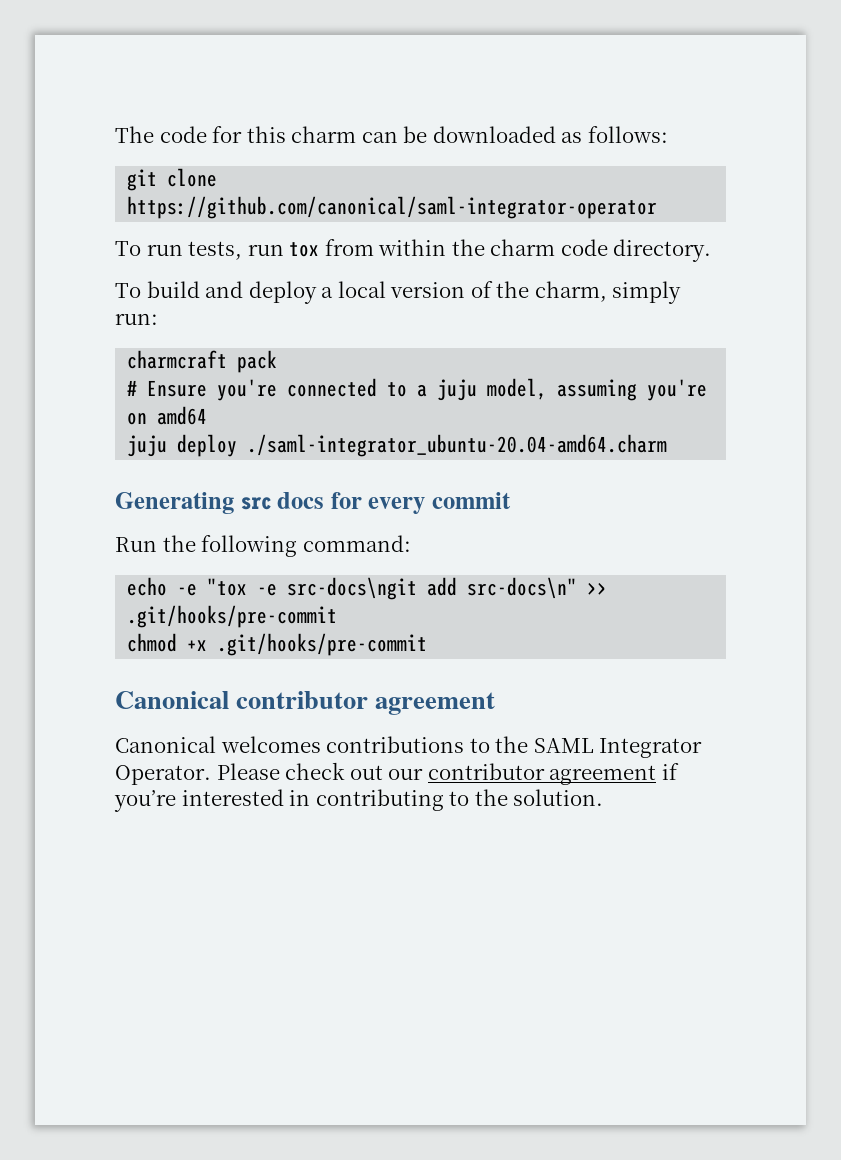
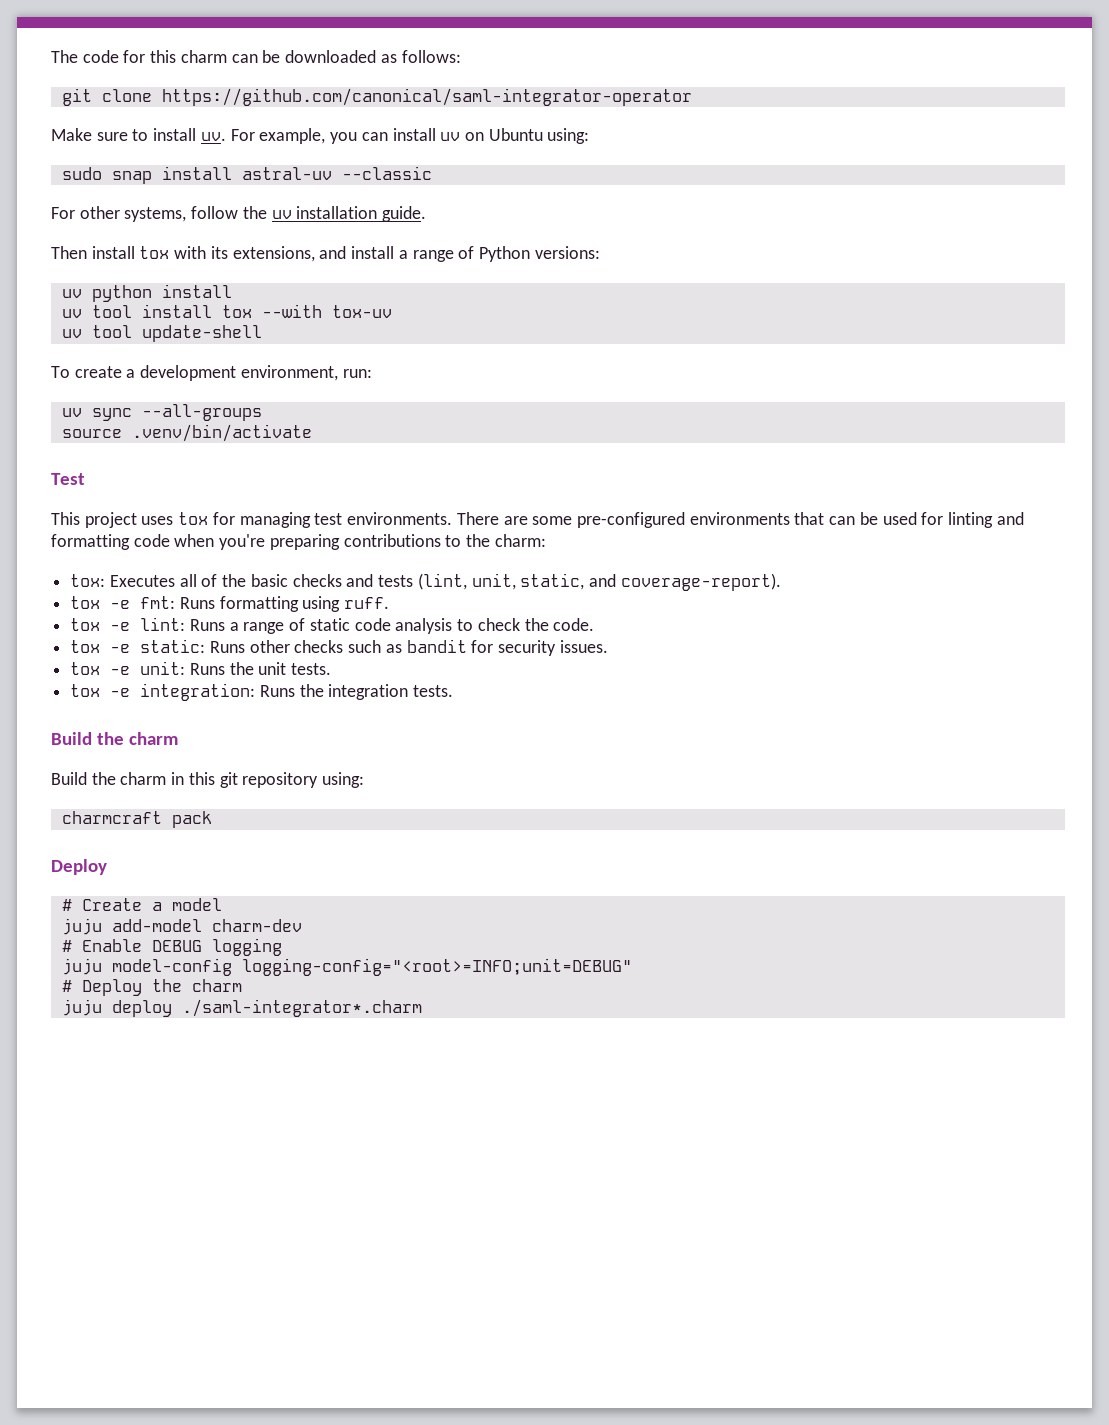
[115,239,712,262] [115,281,682,304] [115,313,158,325] To run tests, run tox from within the charm code directory. // To build and deploy a local version of the charm, simply run: -> [51,128,590,144] [61,166,432,184] [51,206,427,222] [51,246,600,262] [61,284,232,302] [61,304,392,318] [61,325,262,342] [51,365,372,381] [61,404,262,421] [61,424,312,442] [51,473,85,485] [51,512,1024,528] [51,534,546,550] [70,573,781,591] [70,596,390,612] [70,617,595,634] [70,639,608,656] [70,661,332,675] [70,683,454,701] [51,732,178,745] [51,772,365,788] Make sure to install uv. For example, you can install uv on Ubuntu using: // sudo snap install astral-uv --classic // For other systems, follow the uv installation guide. // Then install tox with its extensions, and install a range of Python versions: // uv python install // uv tool install tox --with tox-uv // uv tool update-shell // To create a development environment, run: // uv sync --all-groups // source .venv/bin/activate // Test // This project uses tox for managing test environments. There are some pre-configured environments that can be used for linting and formatting code when you're preparing contributions to the charm: // tox: Executes all of the basic checks and tests (lint, unit, static, and coverage-report). // tox -e fmt: Runs formatting using ruff. // tox -e lint: Runs a range of static code analysis to check the code. // tox -e static: Runs other checks such as bandit for security issues. // tox -e unit: Runs the unit tests. // tox -e integration: Runs the integration tests. // Build the charm // Build the charm in this git repository using:
[127,378,708,401] [127,406,208,425] [127,434,668,457] [115,492,512,514] [115,535,411,557] [127,577,608,600] [127,605,338,628] [127,633,428,656] [115,691,496,715] [115,736,703,758] [115,762,679,785] [114,789,604,812] // # Ensure you're connected to a juju model, assuming you're on amd64 // juju deploy ./saml-integrator_ubuntu-20.04-amd64.charm // Generating src docs for every commit // Run the following command: // echo -e "tox -e src-docs\ngit add src-docs\n" >> .git/hooks/pre-commit // chmod +x .git/hooks/pre-commit // Canonical contributor agreement // Canonical welcomes contributions to the SAML Integrator Operator. Please check out our contributor agreement if you’re interested in contributing to the solution. -> [51,859,107,875] [61,898,222,911] [61,918,302,935] [61,938,282,956] [61,958,632,976] [61,979,242,996] [61,999,422,1017] // Deploy // # Create a model // juju add-model charm-dev // # Enable DEBUG logging // juju model-config logging-config="<root>=INFO;unit=DEBUG" // # Deploy the charm // juju deploy ./saml-integrator*.charm

